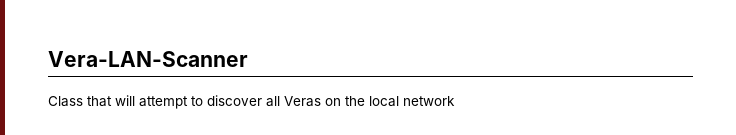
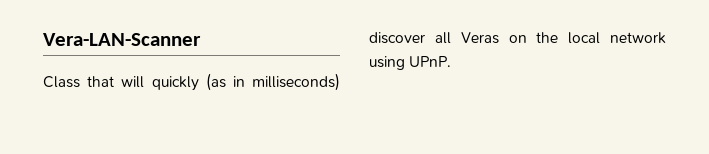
[139,96,203,109] attempt to -> [151,73,340,91] quickly (as in milliseconds)
(455, 101) none -> [369,56,452,70] using UPnP.

